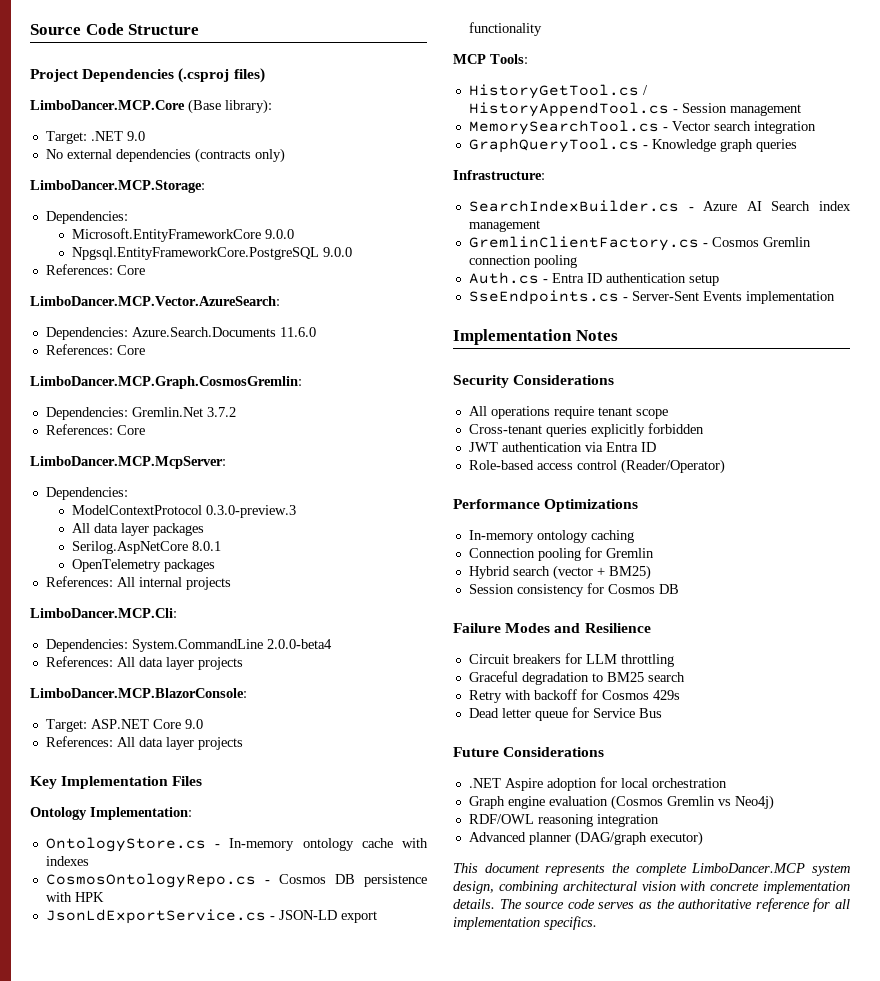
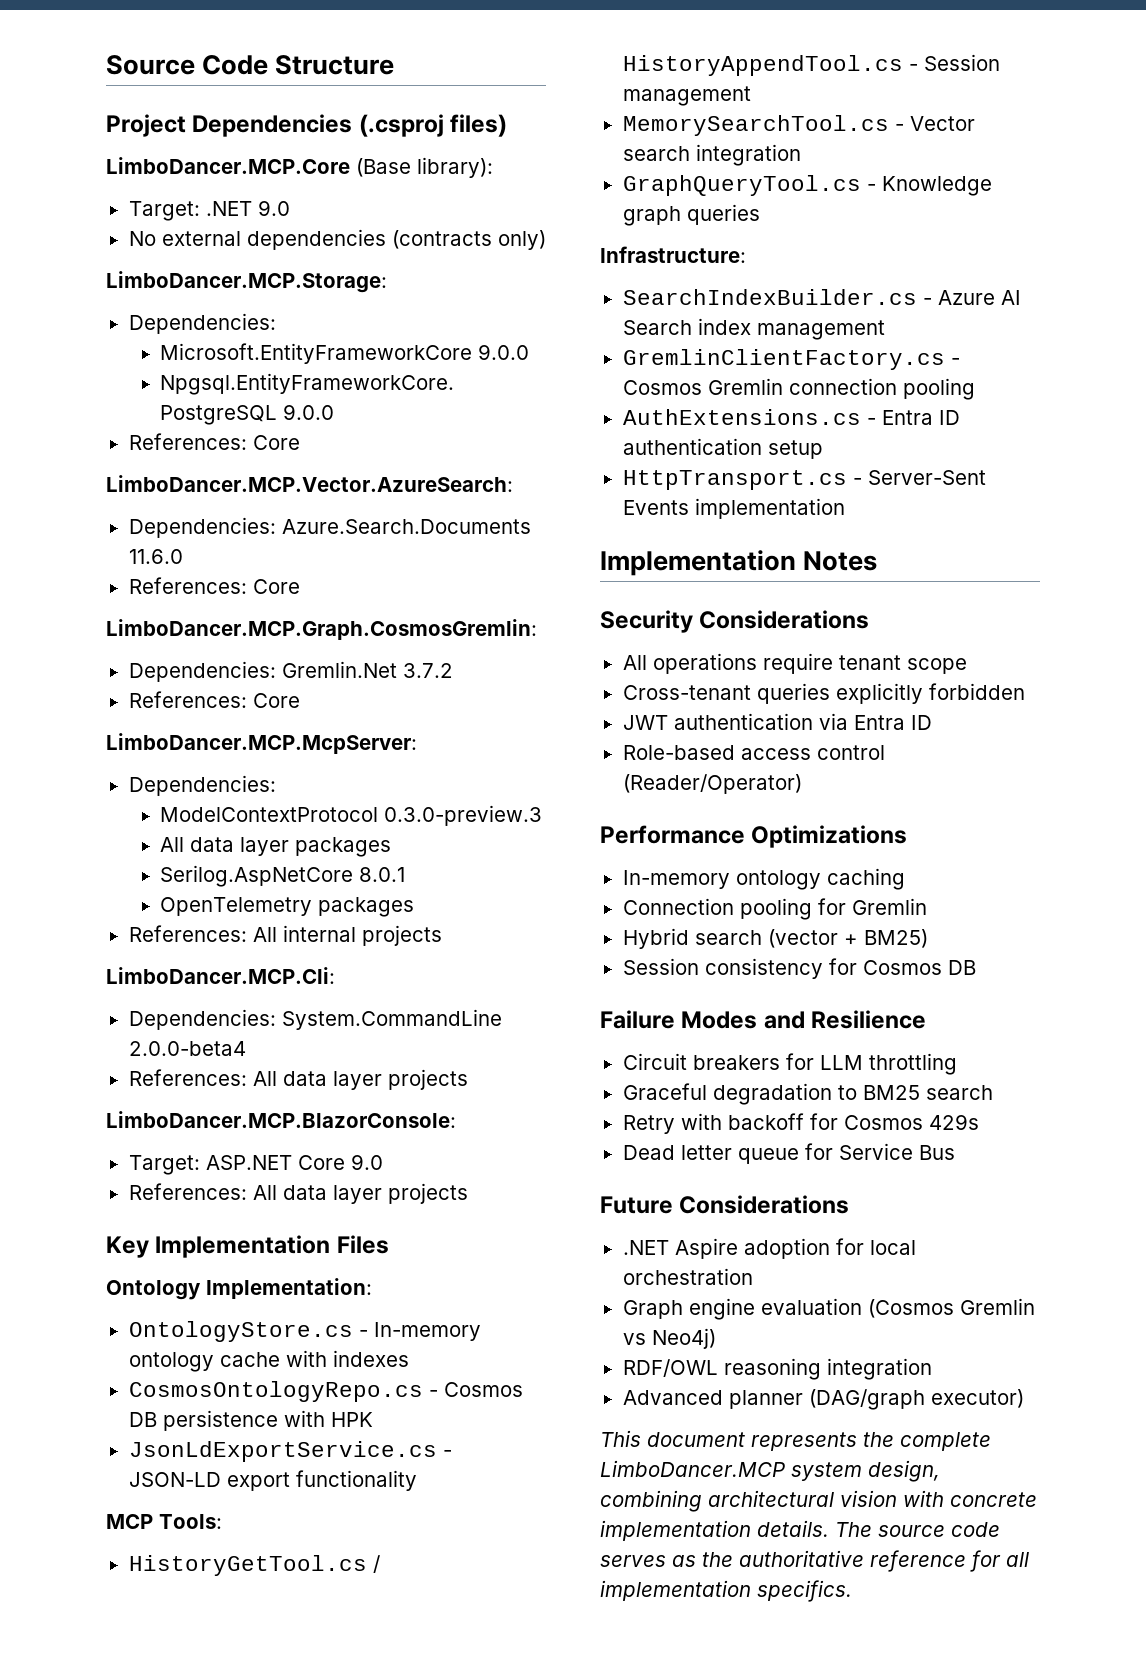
[468,272,539,284] Auth.cs -> [622,409,861,425] AuthExtensions.cs
[468,290,619,305] SseEndpoints.cs -> [622,470,847,490] HttpTransport.cs

